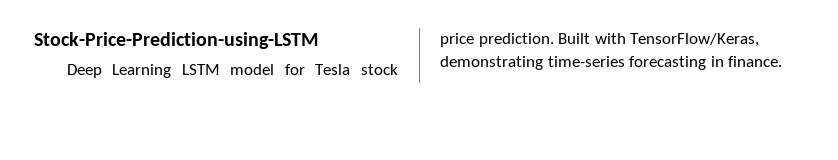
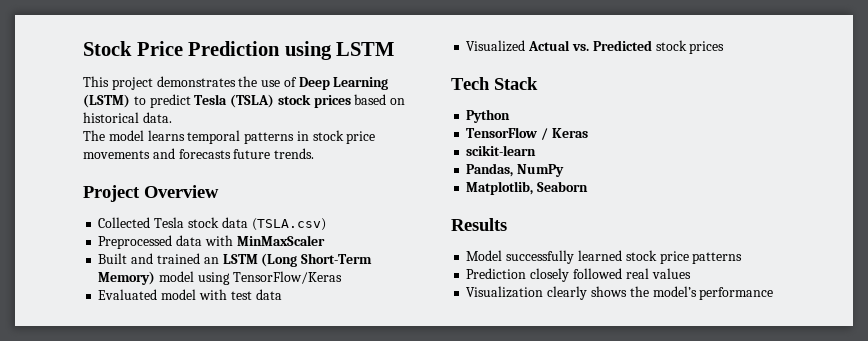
[34,32,318,49] [66,64,398,78] [440,33,760,47] [440,56,783,70] Stock-Price-Prediction-using-LSTM // Deep Learning LSTM model for Tesla stock price prediction. Built with TensorFlow/Keras, demonstrating time-series forecasting in finance. -> [83,41,395,60] [83,76,389,90] [83,94,406,108] [83,112,172,123] [83,130,376,144] [83,148,315,159] [83,185,219,202] [98,217,326,231] [98,235,325,249] [98,253,373,267] [98,271,342,285] [98,289,282,300] [466,40,725,54] [451,77,538,90] [466,109,511,123] [466,127,588,140] [466,145,537,156] [466,163,565,177] [466,181,589,195] [451,218,507,231] [466,250,743,264] [466,268,691,282] [466,286,774,300] Stock Price Prediction using LSTM // This project demonstrates the use of Deep Learning (LSTM) to predict Tesla (TSLA) stock prices based on historical data. // The model learns temporal patterns in stock price movements and forecasts future trends. // Project Overview // Collected Tesla stock data (TSLA.csv) // Preprocessed data with MinMaxScaler // Built and trained an LSTM (Long Short-Term Memory) model using TensorFlow/Keras // Evaluated model with test data // Visualized Actual vs. Predicted stock prices // Tech Stack // Python // TensorFlow / Keras // scikit-learn // Pandas, NumPy // Matplotlib, Seaborn // Results // Model successfully learned stock price patterns // Prediction closely followed real values // Visualization clearly shows the model’s performance

